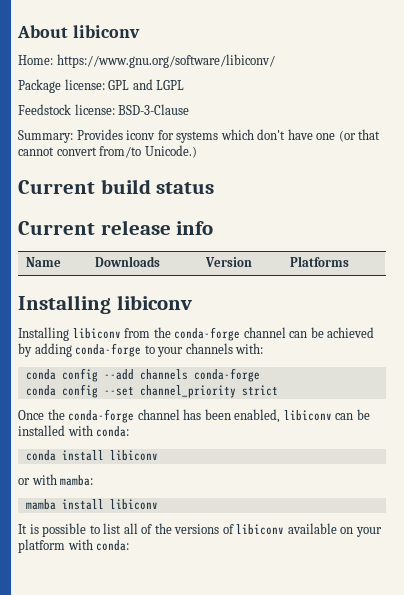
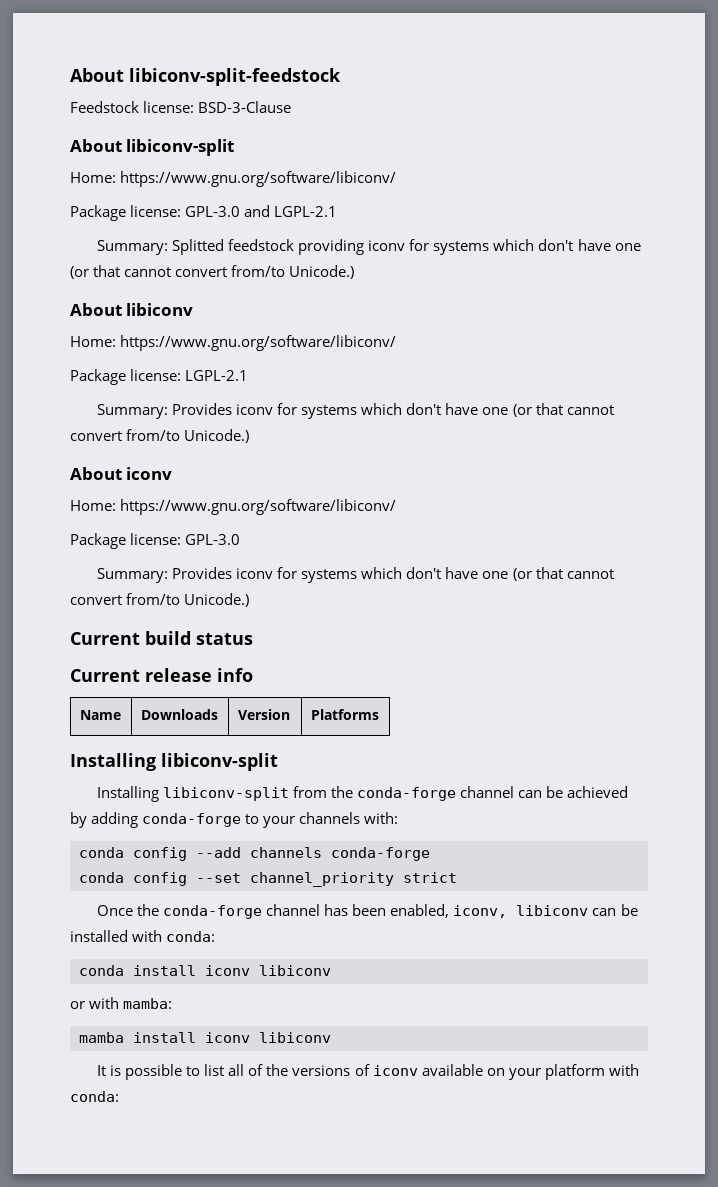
[17,25,68,38] About -> [70,68,341,86] [70,101,292,113] [70,139,235,156] [70,171,397,187] [70,205,338,221] [97,239,641,255] [70,265,355,279] [70,303,122,316] About libiconv-split-feedstock // Feedstock license: BSD-3-Clause // About libiconv-split // Home: https://www.gnu.org/software/libiconv/ // Package license: GPL-3.0 and LGPL-2.1 // Summary: Splitted feedstock providing iconv for systems which don't have one (or that cannot convert from/to Unicode.) // About
[108,79,185,90] [18,104,190,115] GPL and LGPL // Feedstock license: BSD-3-Clause -> [185,370,249,381] [97,403,614,419] [70,429,250,443] [70,467,173,480] [70,499,397,515] [70,533,241,549] LGPL-2.1 // Summary: Provides iconv for systems which don't have one (or that cannot convert from/to Unicode.) // About iconv // Home: https://www.gnu.org/software/libiconv/ // Package license: GPL-3.0
[116,295,192,310] [18,327,121,341] libiconv // Installing libiconv -> [161,753,278,771] [97,786,290,802] libiconv-split // Installing libiconv-split
(281, 416) none -> [453,905,508,918] iconv,
(104, 455) none -> [205,965,250,976] iconv
(104, 504) none -> [205,1032,250,1043] iconv
[236,524,285,535] libiconv -> [372,1065,418,1076] iconv

